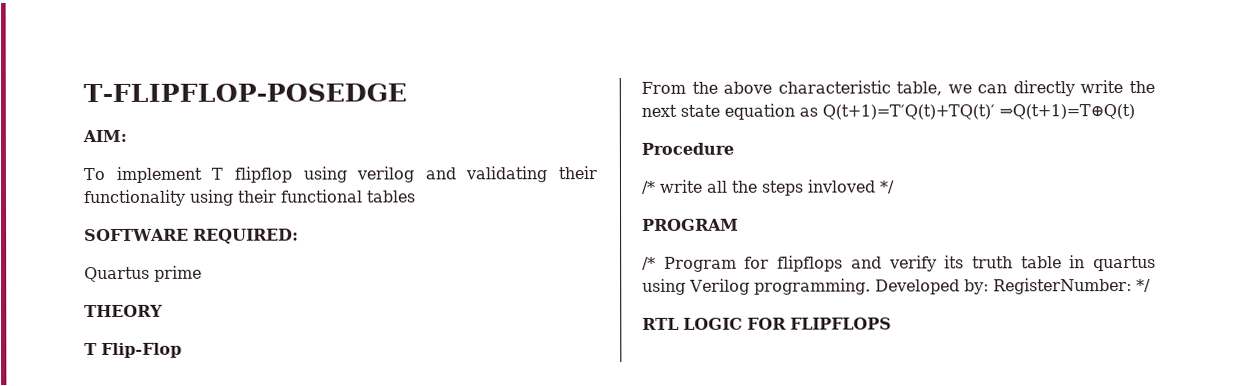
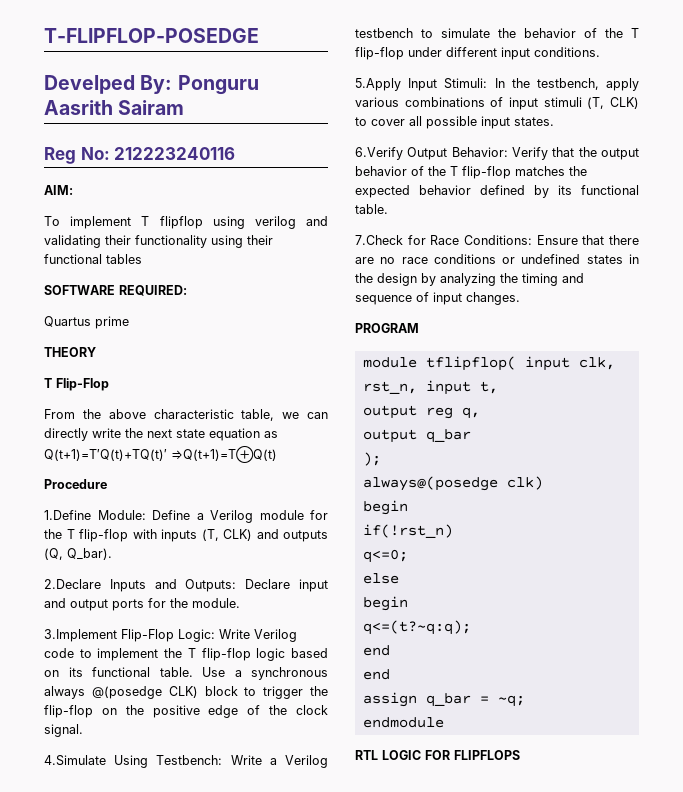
(407, 93) none -> [44,75,259,95] [44,100,185,115] [44,147,236,164] // Develped By: Ponguru Aasrith Sairam // Reg No: 212223240116
[641,179,895,196] [642,218,739,231] [642,255,1156,272] [642,278,1151,295] /* write all the steps invloved */ // PROGRAM // /* Program for flipflops and verify its truth table in quartus using Verilog programming. Developed by: RegisterNumber: */ -> [44,510,328,523] [44,529,328,542] [44,548,112,560] [44,579,328,592] [44,598,240,611] [44,629,297,642] [44,648,328,661] [44,667,328,680] [44,686,329,699] [44,705,328,718] [44,724,83,737] [44,755,328,768] [355,28,639,38] [355,47,600,60] [355,78,639,91] [355,97,639,110] [355,116,554,129] [355,147,639,160] [355,166,587,179] [355,185,639,198] [355,204,388,214] [355,235,639,245] [355,254,639,264] [355,273,584,286] [355,292,520,305] [355,323,419,333] [362,356,615,371] [362,380,498,395] [362,405,480,419] [362,429,471,443] [362,452,381,466] [362,476,543,491] [362,500,408,515] [362,524,453,538] [362,549,408,563] [362,573,399,584] [362,596,408,611] [362,620,471,635] [362,645,390,656] [362,669,390,680] [362,692,525,707] [362,717,444,728] 1.Define Module: Define a Verilog module for the T flip-flop with inputs (T, CLK) and outputs (Q, Q_bar). // 2.Declare Inputs and Outputs: Declare input and output ports for the module. // 3.Implement Flip-Flop Logic: Write Verilog code to implement the T flip-flop logic based on its functional table. Use a synchronous always @(posedge CLK) block to trigger the flip-flop on the positive edge of the clock signal. // 4.Simulate Using Testbench: Write a Verilog testbench to simulate the behavior of the T flip-flop under different input conditions. // 5.Apply Input Stimuli: In the testbench, apply various combinations of input stimuli (T, CLK) to cover all possible input states. // 6.Verify Output Behavior: Verify that the output behavior of the T flip-flop matches the expected behavior defined by its functional table. // 7.Check for Race Conditions: Ensure that there are no race conditions or undefined states in the design by analyzing the timing and sequence of input changes. // PROGRAM // module tflipflop( input clk, rst_n, input t, // output reg q, // output q_bar // ); // always@(posedge clk) // begin // if(!rst_n) // q<=0; // else // begin // q<=(t?~q:q); // end // end // assign q_bar = ~q; // endmodule

